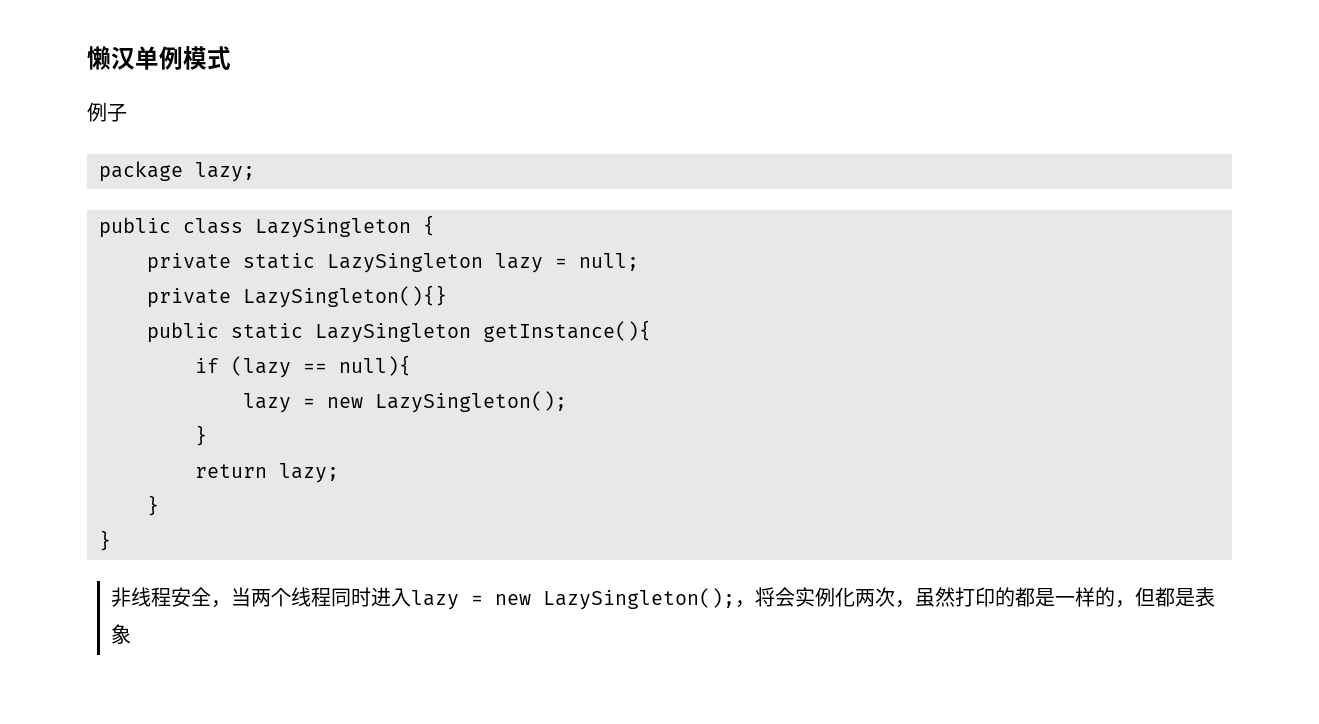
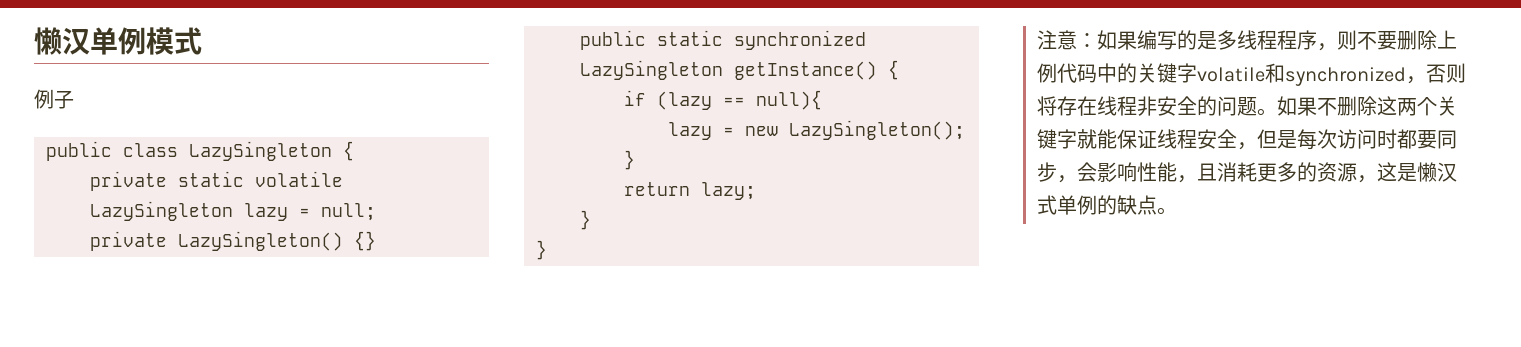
[99,161,255,182] // package lazy; -> (74, 99) none
(315, 261) none -> [255,171,343,187] volatile
[243,285,447,308] LazySingleton(){} -> [178,231,376,251] LazySingleton() {}
[315,320,651,343] LazySingleton getInstance(){ -> [734,30,866,50] [580,60,899,80] synchronized LazySingleton getInstance() {
[111,587,1216,610] [111,624,132,644] 非线程安全，当两个线程同时进入lazy = new LazySingleton();，将会实例化两次，虽然打印的都是一样的，但都是表象 -> [1036,30,1457,51] [1036,63,1466,86] [1036,96,1457,116] [1036,129,1457,150] [1036,162,1457,183] [1036,195,1177,215] 注意：如果编写的是多线程程序，则不要删除上例代码中的关键字volatile和synchronized，否则将存在线程非安全的问题。如果不删除这两个关键字就能保证线程安全，但是每次访问时都要同步，会影响性能，且消耗更多的资源，这是懒汉式单例的缺点。

